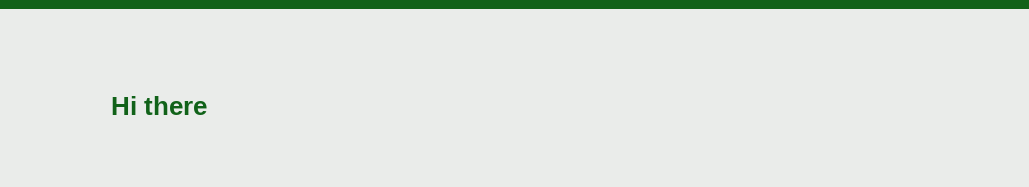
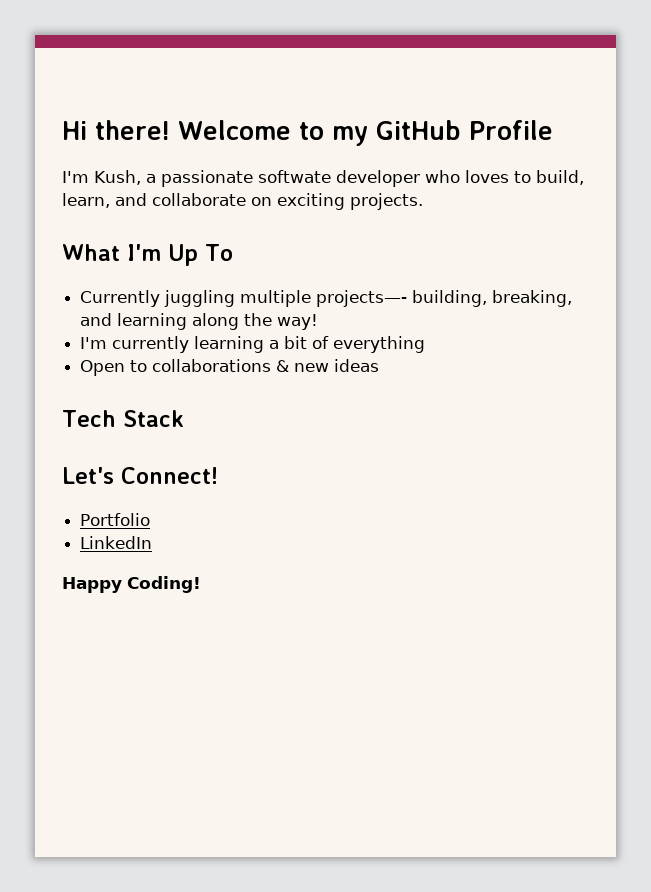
[144,96,208,115] there -> [95,120,553,146] [62,170,584,187] [62,193,423,210] [62,244,233,266] [80,290,573,307] [80,313,319,330] [80,336,426,353] [80,359,380,376] [62,410,184,427] [62,467,218,484] [80,513,151,526] [80,536,153,549] [62,576,201,593] there! Welcome to my GitHub Profile // I'm Kush, a passionate softwate developer who loves to build, learn, and collaborate on exciting projects. // What I'm Up To // Currently juggling multiple projects—- building, breaking, and learning along the way! // I'm currently learning a bit of everything // Open to collaborations & new ideas // Tech Stack // Let's Connect! // Portfolio // LinkedIn // Happy Coding!

